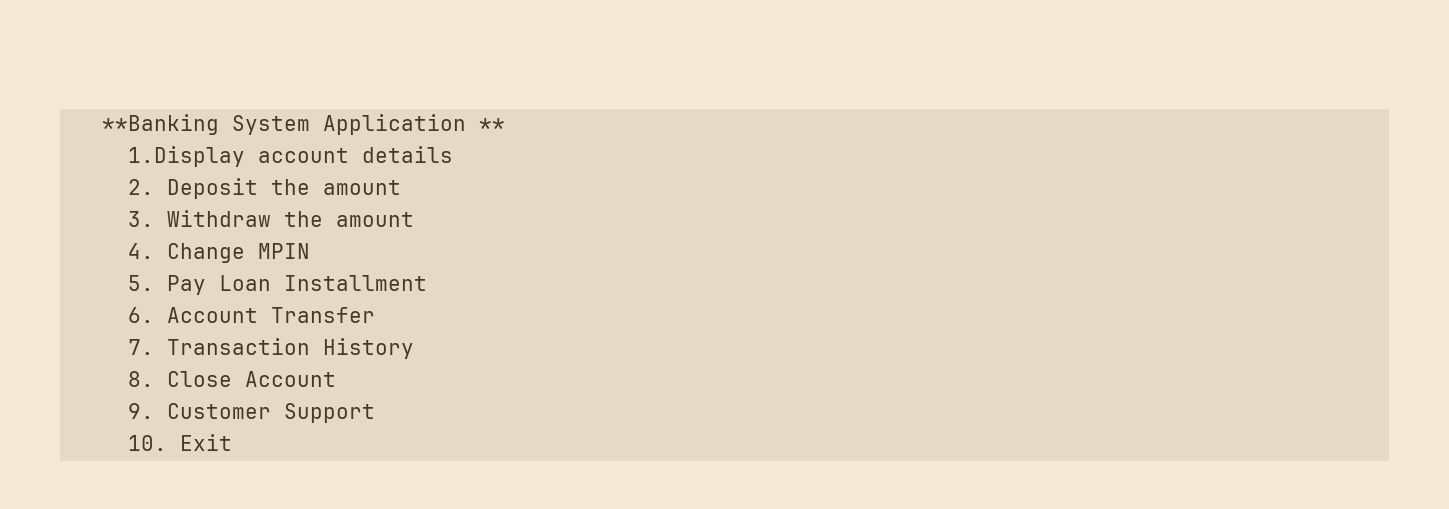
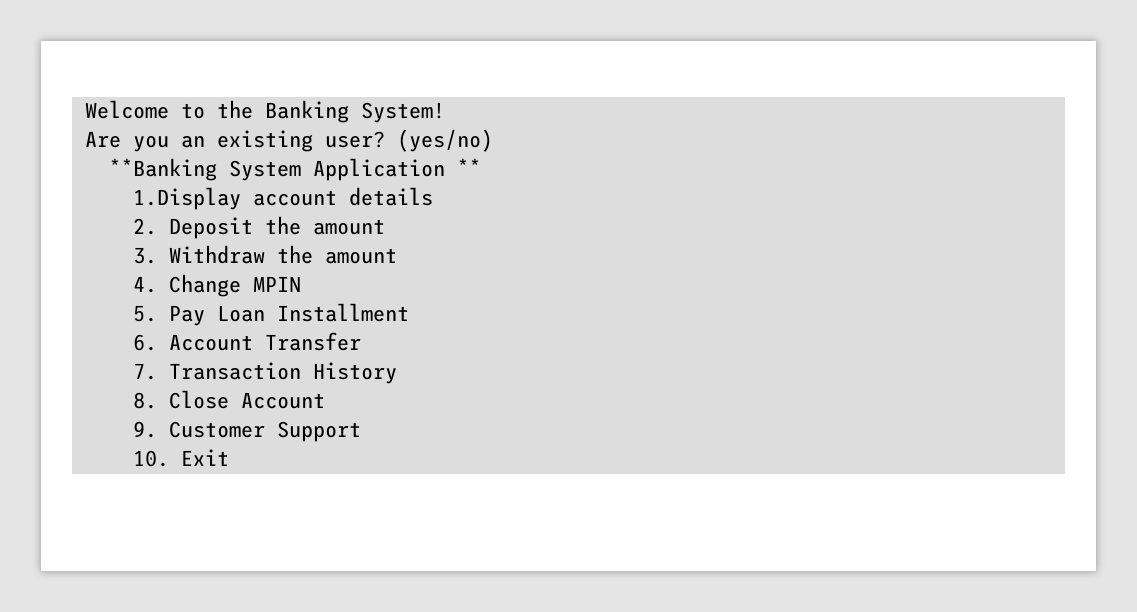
(101, 124) none -> [84,100,445,123] [84,129,493,152] Welcome to the Banking System! // Are you an existing user? (yes/no) //

